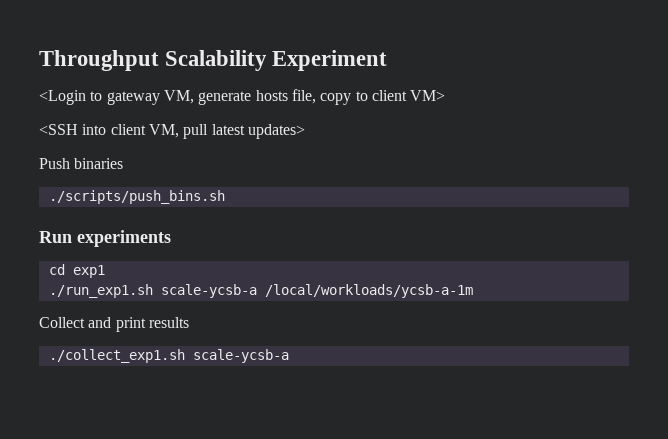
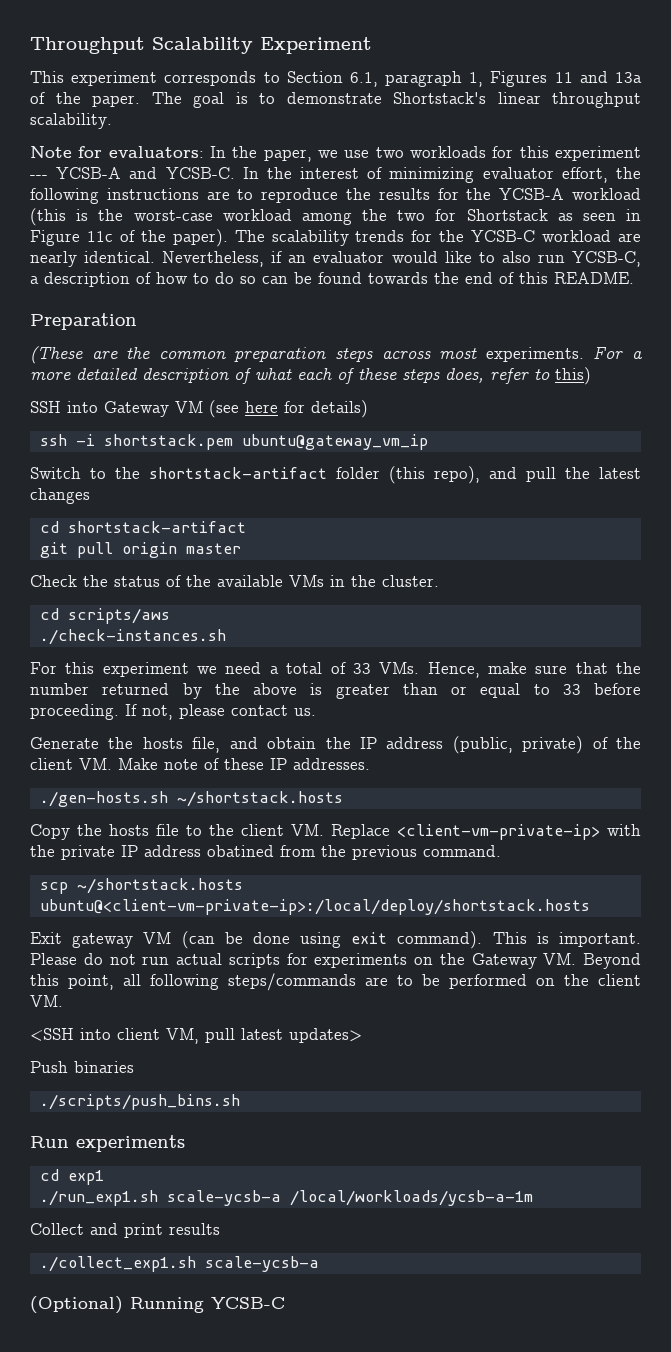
[39,89,446,105] <Login to gateway VM, generate hosts file, copy to client VM> -> [30,71,642,87] [30,92,641,108] [30,113,112,129] [30,146,641,162] [30,167,641,183] [30,188,641,204] [30,208,641,226] [30,229,641,247] [30,251,641,267] [30,272,634,287] [30,313,137,330] [30,346,644,364] [30,367,591,385] [30,400,368,418] [39,434,428,450] [30,466,641,484] [30,488,90,504] [39,521,246,533] [39,542,241,558] [30,575,439,587] [39,608,170,624] [39,629,226,645] [30,662,641,678] [30,683,641,699] [30,704,316,720] [30,736,641,754] [30,758,370,770] [39,791,343,807] [30,824,641,840] [30,845,501,860] [39,878,243,894] [39,899,590,915] [30,931,641,949] [30,953,641,969] [30,973,641,991] [30,995,63,1007] This experiment corresponds to Section 6.1, paragraph 1, Figures 11 and 13a of the paper. The goal is to demonstrate Shortstack's linear throughput scalability. // Note for evaluators: In the paper, we use two workloads for this experiment --- YCSB-A and YCSB-C. In the interest of minimizing evaluator effort, the following instructions are to reproduce the results for the YCSB-A workload (this is the worst-case workload among the two for Shortstack as seen in Figure 11c of the paper). The scalability trends for the YCSB-C workload are nearly identical. Nevertheless, if an evaluator would like to also run YCSB-C, a description of how to do so can be found towards the end of this README. // Preparation // (These are the common preparation steps across most experiments. For a more detailed description of what each of these steps does, refer to this) // SSH into Gateway VM (see here for details) // ssh -i shortstack.pem ubuntu@gateway_vm_ip // Switch to the shortstack-artifact folder (this repo), and pull the latest changes // cd shortstack-artifact // git pull origin master // Check the status of the available VMs in the cluster. // cd scripts/aws // ./check-instances.sh // For this experiment we need a total of 33 VMs. Hence, make sure that the number returned by the above is greater than or equal to 33 before proceeding. If not, please contact us. // Generate the hosts file, and obtain the IP address (public, private) of the client VM. Make note of these IP addresses. // ./gen-hosts.sh ~/shortstack.hosts // Copy the hosts file to the client VM. Replace <client-vm-private-ip> with the private IP address obatined from the previous command. // scp ~/shortstack.hosts ubuntu@<client-vm-private-ip>:/local/deploy/shortstack.hosts // Exit gateway VM (can be done using exit command). This is important. Please do not run actual scripts for experiments on the Gateway VM. Beyond this point, all following steps/commands are to be performed on the client VM.
(289, 356) none -> [30,1296,285,1314] // (Optional) Running YCSB-C

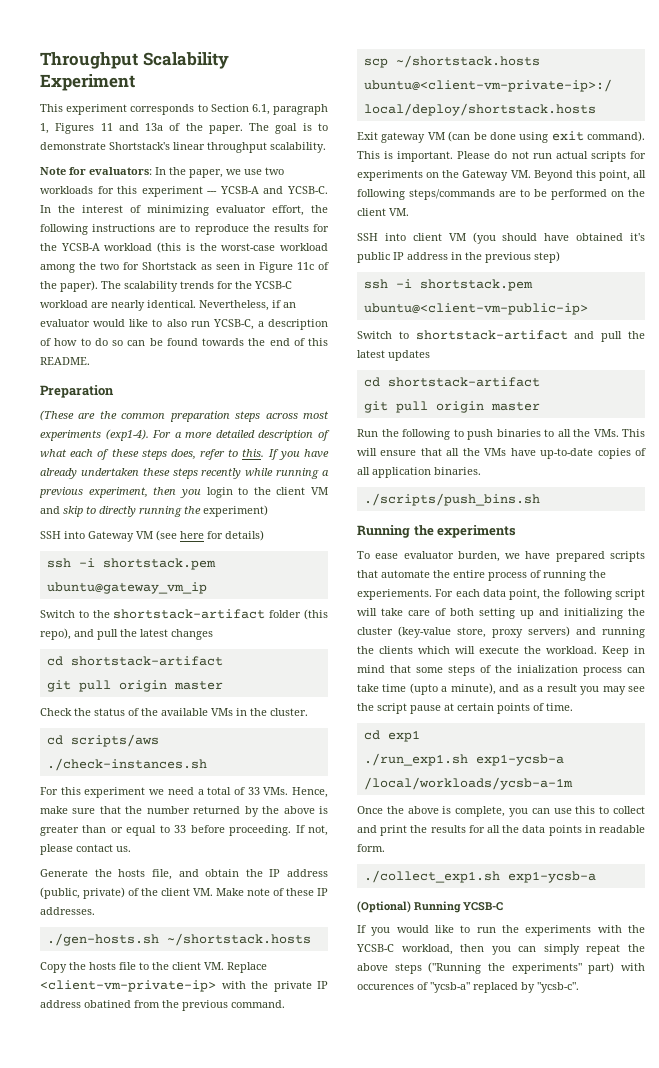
[485,347,584,362] experiments. -> [40,429,149,441] experiments (exp1-4).
[555,367,591,385] this) -> [242,449,330,460] [40,468,329,479] [39,487,328,498] [40,505,268,517] this. If you have already undertaken these steps recently while running a previous experiment, then you login to the client VM and skip to directly running the experiment)
[30,1028,74,1041] <SSH -> [357,233,378,241] SSH
[166,1028,362,1044] [30,1061,134,1073] VM, pull latest updates> // Push binaries -> [448,232,645,244] [357,251,560,263] [363,279,533,291] [363,303,588,315] [357,330,645,342] [357,350,430,361] [363,377,540,387] [363,401,540,413] [357,429,645,440] [357,448,646,459] [357,467,481,478] VM (you should have obtained it's public IP address in the previous step) // ssh -i shortstack.pem ubuntu@<client-vm-public-ip> // Switch to shortstack-artifact and pull the latest updates // cd shortstack-artifact // git pull origin master // Run the following to push binaries to all the VMs. This will ensure that all the VMs have up-to-date copies of all application binaries.
[30,1135,185,1152] Run experiments -> [357,525,517,538] [357,551,645,562] [357,570,606,581] [357,589,645,600] [357,608,645,619] [357,626,645,638] [357,646,645,657] [357,665,645,676] [357,683,645,695] [357,703,573,714] Running the experiments // To ease evaluator burden, we have prepared scripts that automate the entire process of running the experiements. For each data point, the following script will take care of both setting up and initializing the cluster (key-value store, proxy servers) and running the clients which will execute the workload. Keep in mind that some steps of the inialization process can take time (upto a minute), and as a result you may see the script pause at certain points of time.
[166,1190,281,1206] scale-ycsb-a -> [475,754,564,766] exp1-ycsb-a
[30,1223,84,1235] Collect -> [357,806,645,817] Once the above is complete, you can use this to collect
[169,1223,220,1235] results -> [410,825,645,836] [357,844,385,852] the results for all the data points in readable form.
[204,1256,319,1272] scale-ycsb-a -> [507,871,596,883] exp1-ycsb-a
(285, 1303) none -> [357,925,645,936] [356,944,645,955] [357,962,645,974] [357,982,579,993] // If you would like to run the experiments with the YCSB-C workload, then you can simply repeat the above steps ("Running the experiments" part) with occurences of "ycsb-a" replaced by "ycsb-c".

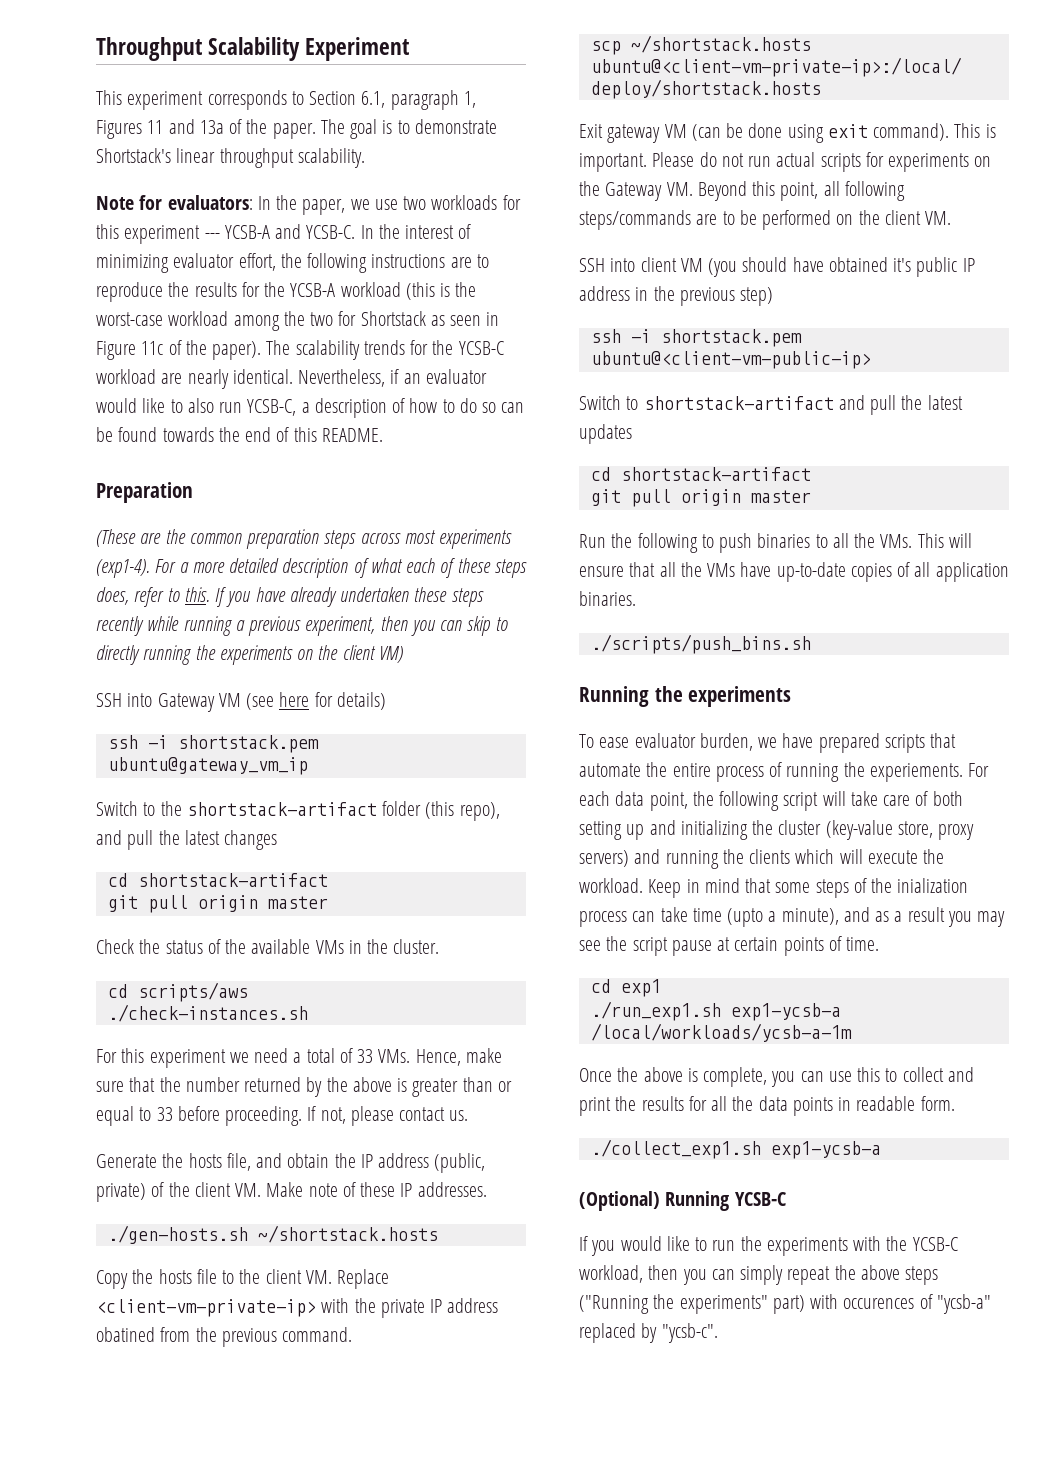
[206,487,328,498] [40,506,60,514] login to the client VM and -> [440,620,463,631] can
[203,505,268,517] experiment) -> [219,645,403,665] experiments on the client VM)

